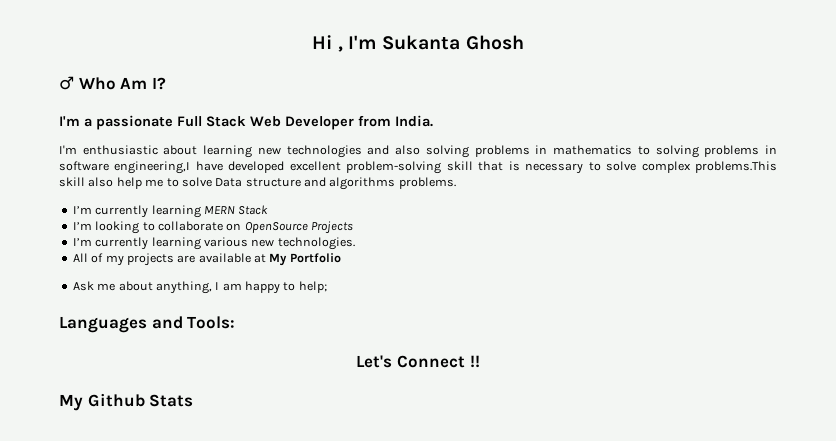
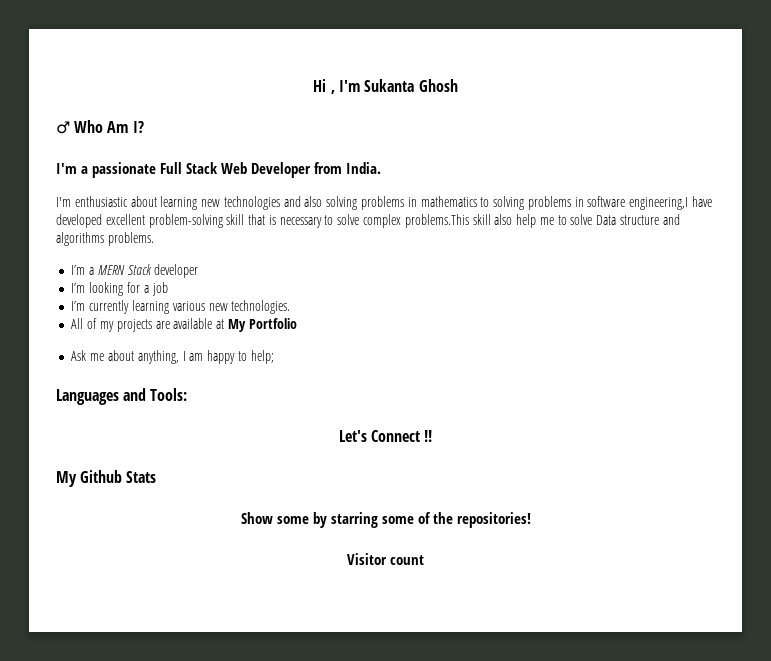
[95,205,201,218] currently learning -> [89,267,95,275] a
(269, 210) none -> [153,264,198,278] developer
[142,221,353,234] to collaborate on OpenSource Projects -> [126,282,168,296] for a job
(194, 400) none -> [240,512,531,528] [347,553,424,565] // Show some by starring some of the repositories! // Visitor count

